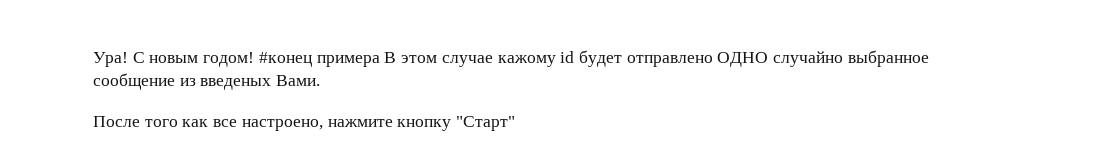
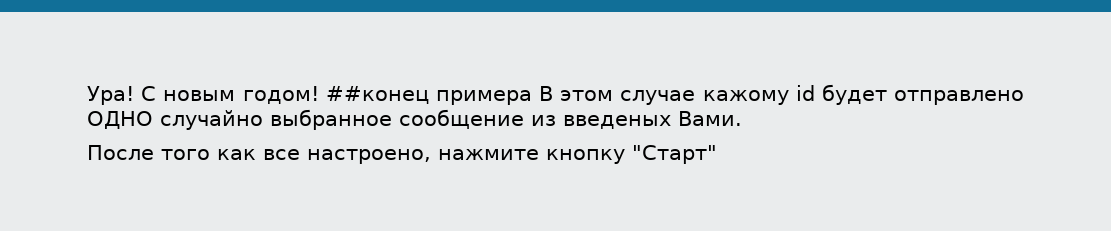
[258,52,312,67] #конец -> [325,86,429,104] ##конец

